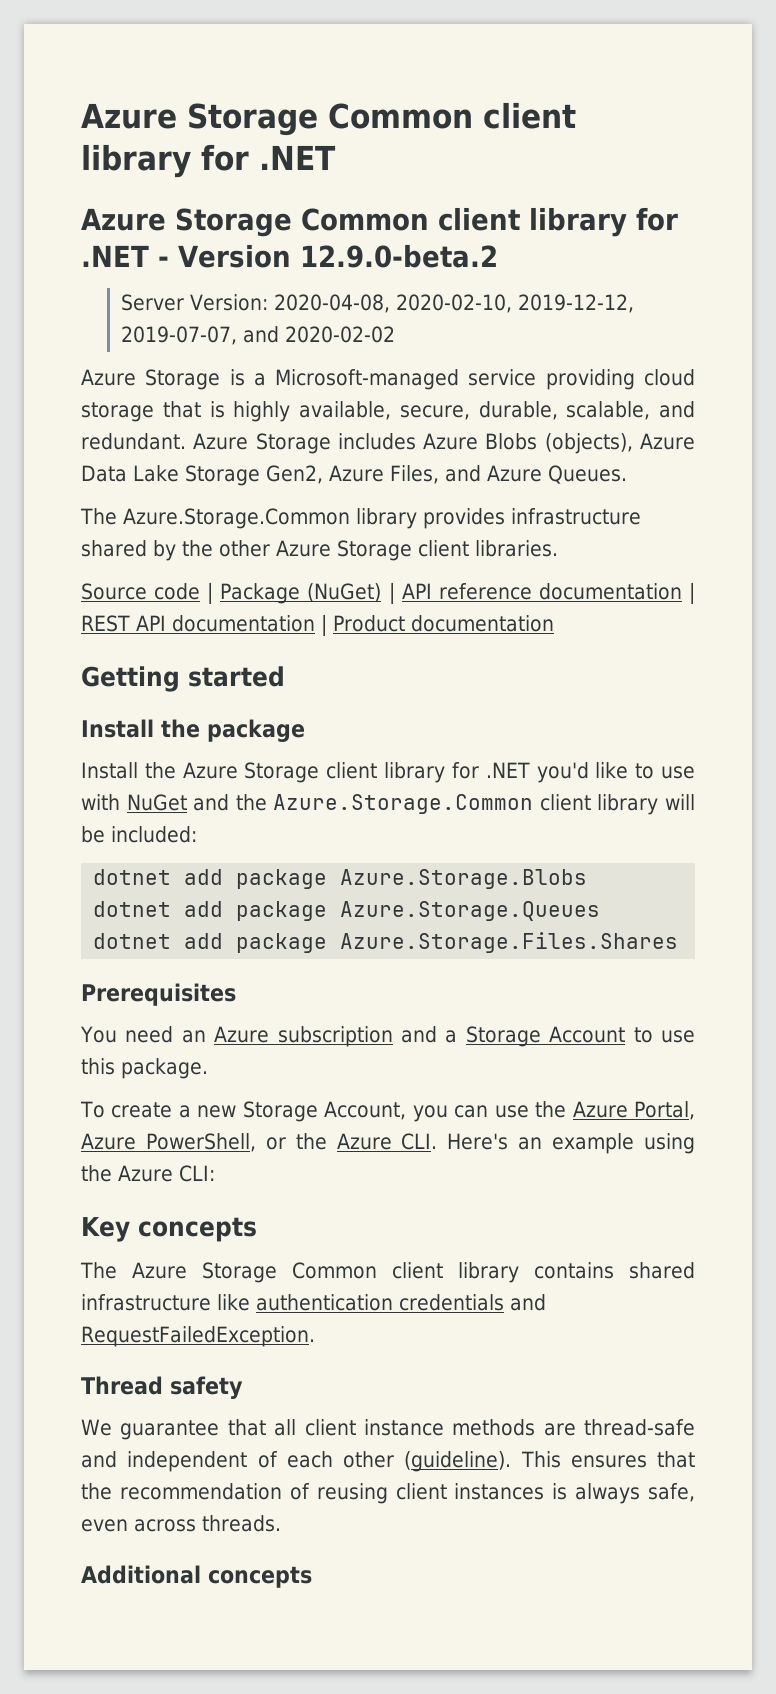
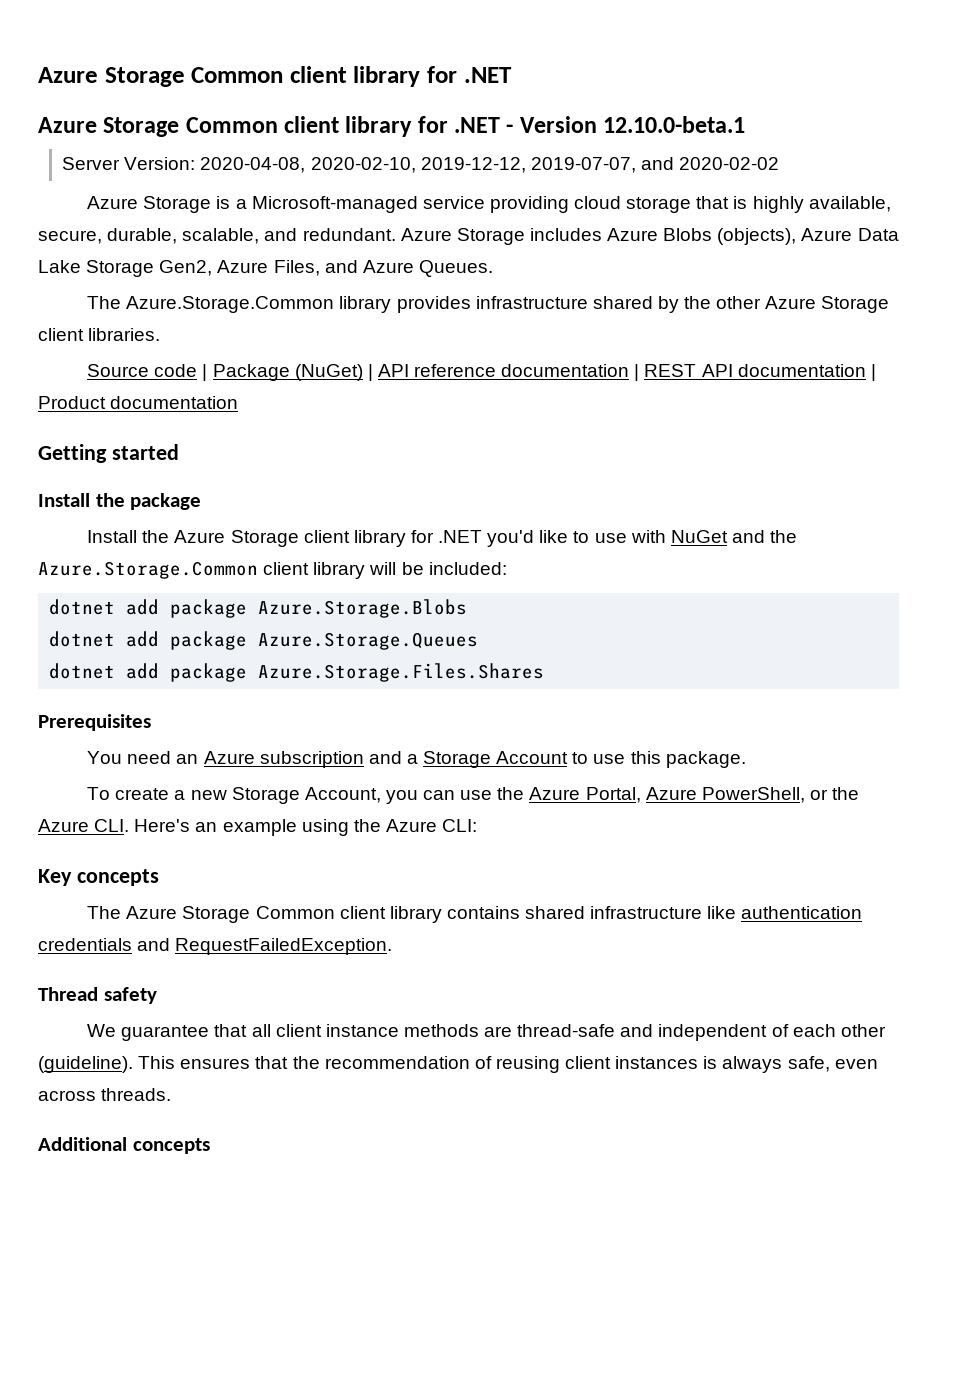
[299,244,498,268] 12.9.0-beta.2 -> [603,116,746,133] 12.10.0-beta.1

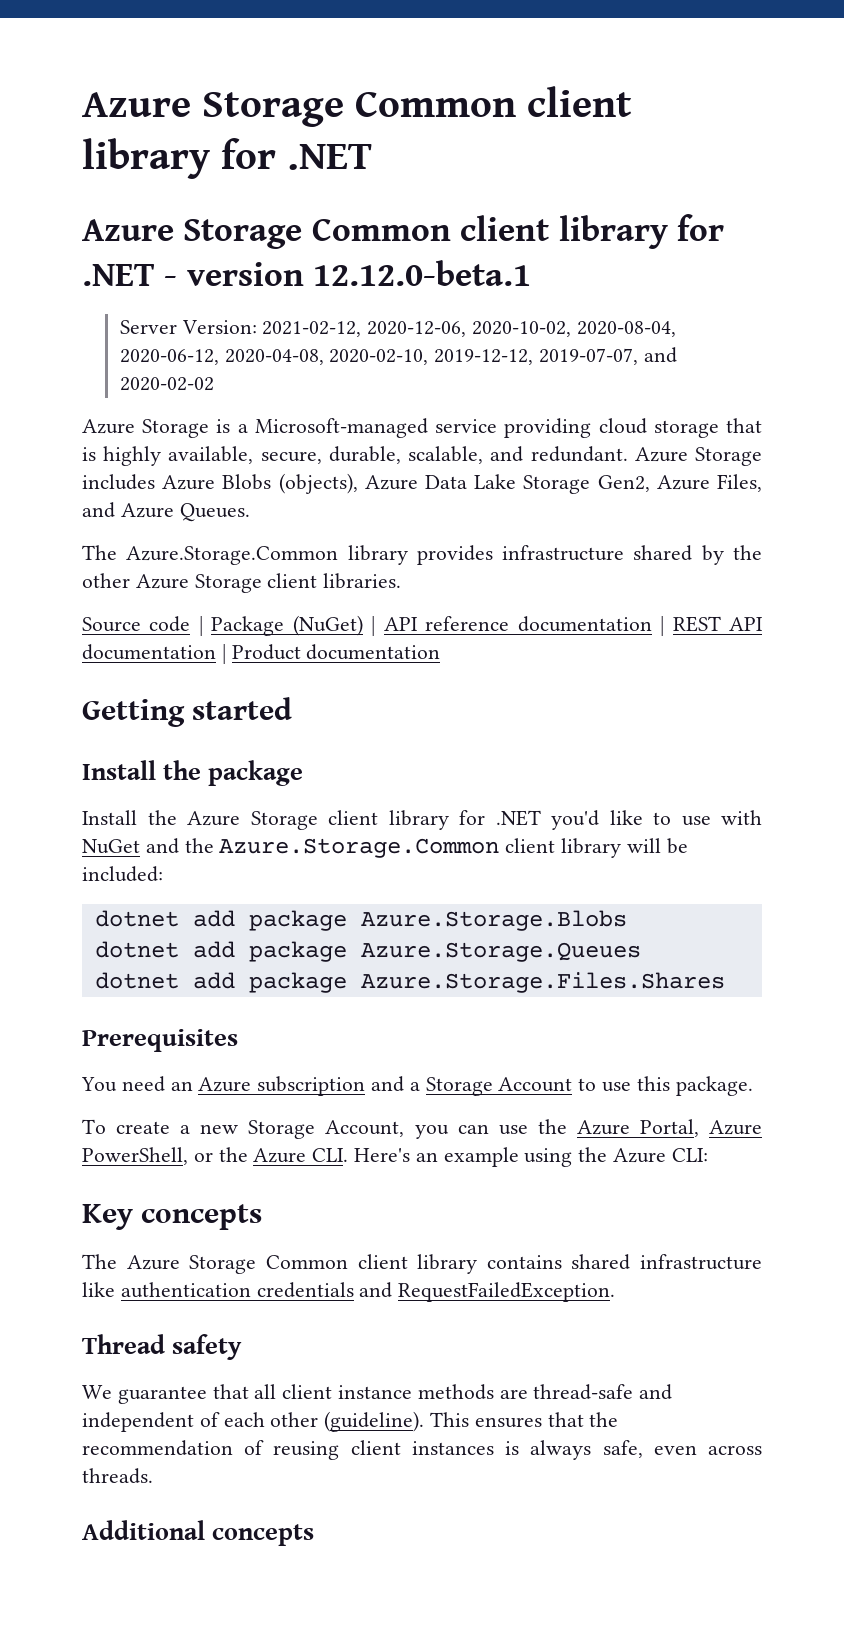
[519,116,746,133] Version 12.10.0-beta.1 -> [186,260,532,286] version 12.12.0-beta.1
(196, 163) none -> [262,321,676,337] [119,349,219,365] 2021-02-12, 2020-12-06, 2020-10-02, 2020-08-04, 2020-06-12,

